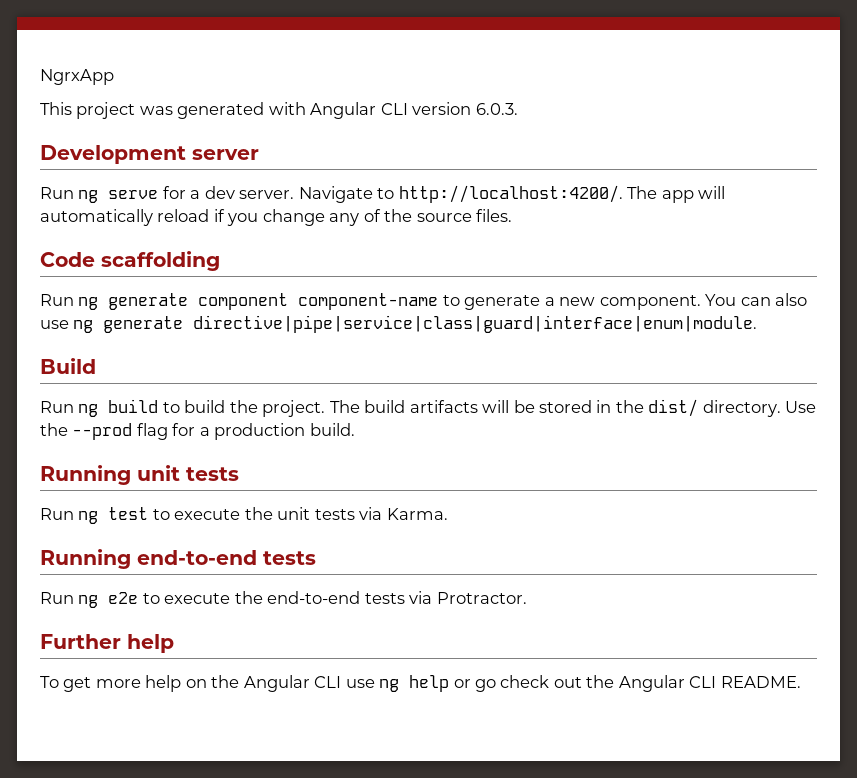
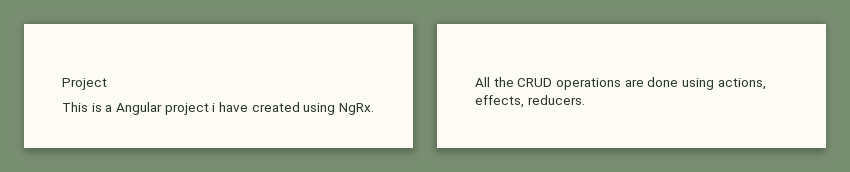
[40,69,114,85] NgrxApp -> [62,78,107,90] Project
[76,102,518,119] [40,145,259,164] [40,185,726,203] [40,209,513,226] [40,251,220,271] [40,293,808,310] [40,315,758,333] [40,358,96,374] [40,399,817,417] [40,423,355,440] [40,465,239,485] [40,507,448,524] [40,549,316,569] [40,591,527,608] [40,634,174,653] [40,675,801,692] project was generated with Angular CLI version 6.0.3. // Development server // Run ng serve for a dev server. Navigate to http://localhost:4200/. The app will automatically reload if you change any of the source files. // Code scaffolding // Run ng generate component component-name to generate a new component. You can also use ng generate directive|pipe|service|class|guard|interface|enum|module. // Build // Run ng build to build the project. The build artifacts will be stored in the dist/ directory. Use the --prod flag for a production build. // Running unit tests // Run ng test to execute the unit tests via Karma. // Running end-to-end tests // Run ng e2e to execute the end-to-end tests via Protractor. // Further help // To get more help on the Angular CLI use ng help or go check out the Angular CLI README. -> [91,102,374,115] [475,77,766,90] [475,95,585,108] is a Angular project i have created using NgRx. All the CRUD operations are done using actions, effects, reducers.

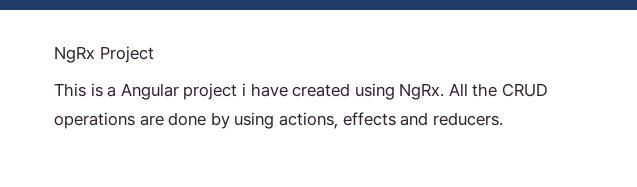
(62, 84) none -> [54,46,95,63] NgRx
(679, 82) none -> [210,112,230,129] by
[475,95,524,108] effects, -> [342,112,429,126] effects and

